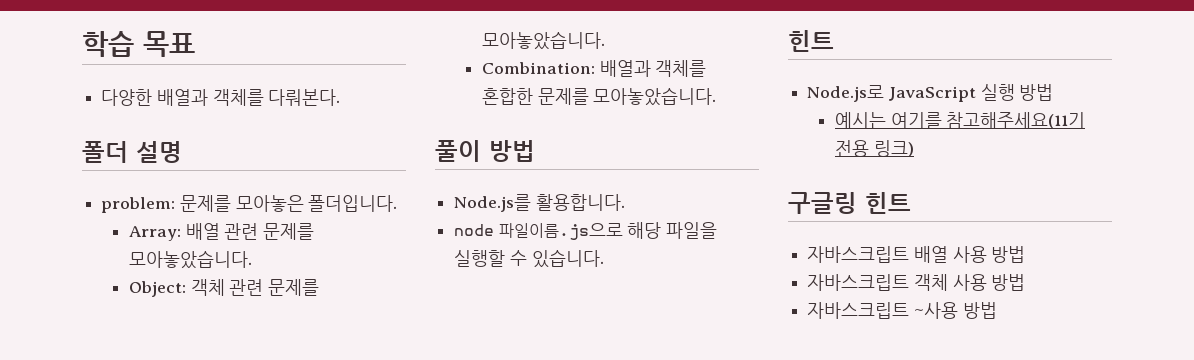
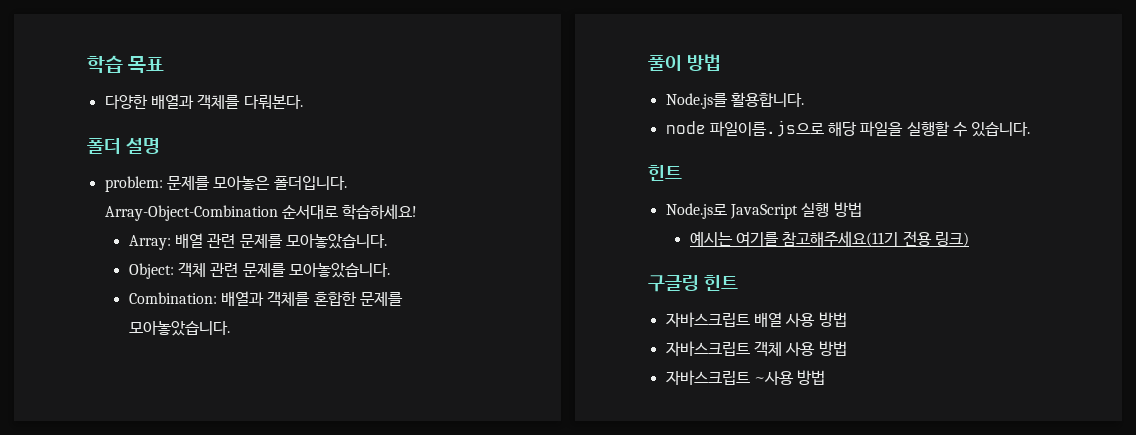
(398, 203) none -> [104,204,418,221] Array-Object-Combination 순서대로 학습하세요!

